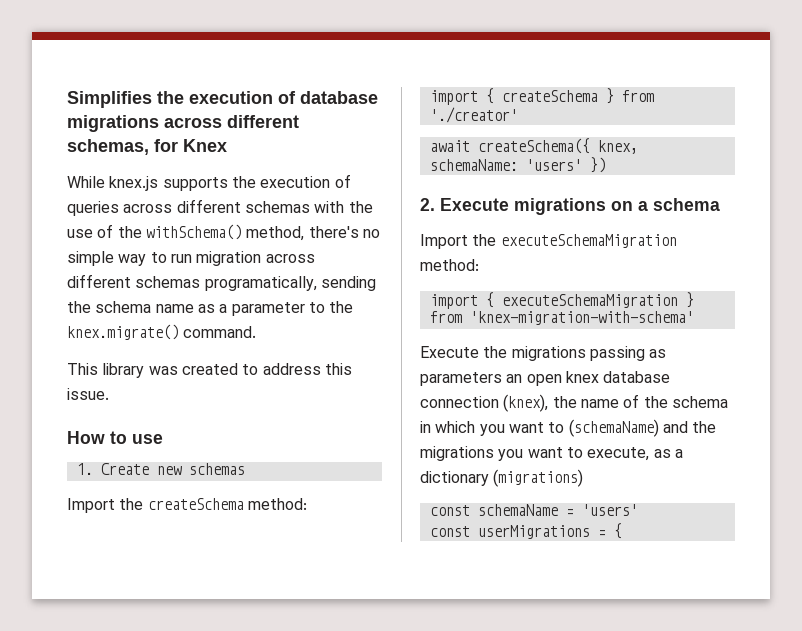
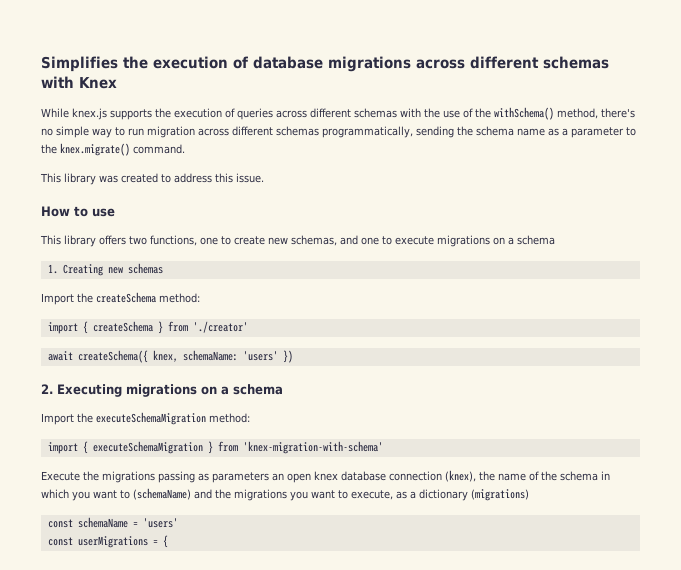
[67,139,178,155] schemas, for -> [543,56,609,69] [41,76,74,88] schemas with
[204,276,317,291] programatically, -> [322,126,413,138] programmatically,
(163, 439) none -> [40,235,555,247] // This library offers two functions, one to create new schemas, and one to execute migrations on a schema
[100,463,149,475] Create -> [62,264,103,276] Creating
[440,198,509,211] Execute -> [57,384,122,397] Executing

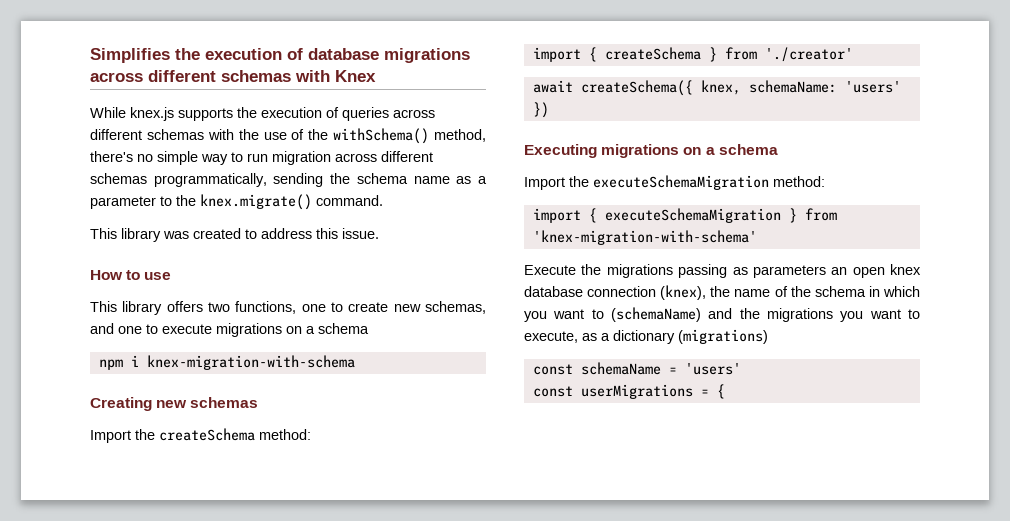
[47,264,58,274] 1. -> [98,355,355,370] npm i knex-migration-with-schema //
[41,384,53,394] 2. -> (549, 110) none

